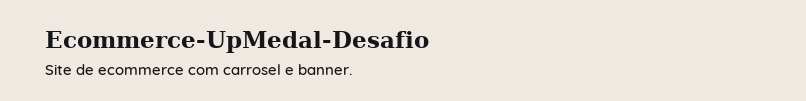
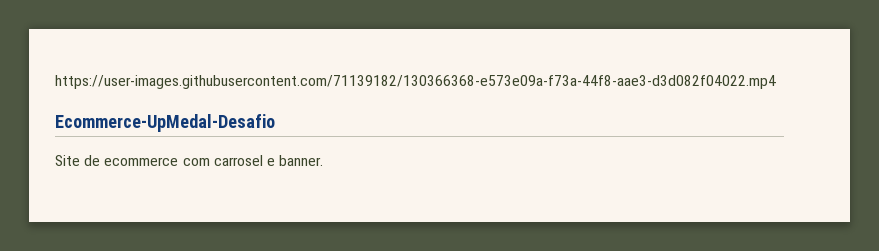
(45, 42) none -> [55,75,776,89] https://user-images.githubusercontent.com/71139182/130366368-e573e09a-f73a-44f8-aae3-d3d082f04022.mp4 //

